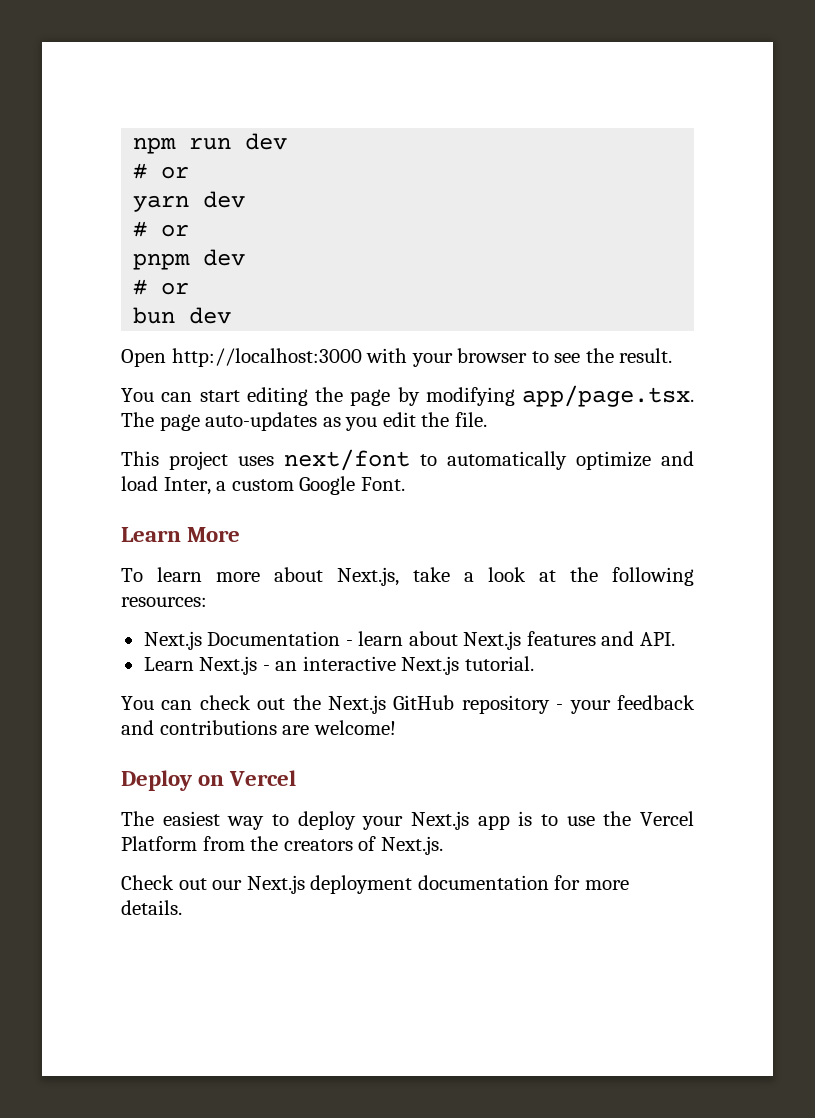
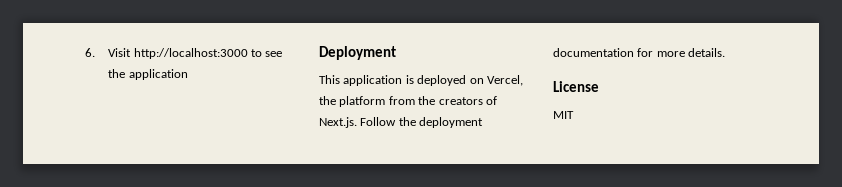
[133,133,288,154] [133,163,190,179] [133,191,246,212] [133,221,190,237] [133,249,246,270] [133,279,190,295] [133,307,232,324] [121,348,673,367] [121,385,694,407] [121,412,487,431] [121,449,694,471] [121,476,405,495] [121,527,241,542] [121,567,694,586] [121,597,207,607] [143,631,675,650] [143,656,534,675] [121,695,695,714] [121,720,396,735] [121,770,297,791] [121,811,695,830] [121,836,197,851] npm run dev // # or // yarn dev // # or // pnpm dev // # or // bun dev // Open http://localhost:3000 with your browser to see the result. // You can start editing the page by modifying app/page.tsx. The page auto-updates as you edit the file. // This project uses next/font to automatically optimize and load Inter, a custom Google Font. // Learn More // To learn more about Next.js, take a look at the following resources: // Next.js Documentation - learn about Next.js features and API. // Learn Next.js - an interactive Next.js tutorial. // You can check out the Next.js GitHub repository - your feedback and contributions are welcome! // Deploy on Vercel // The easiest way to deploy your Next.js app is to use the Vercel Platform -> [85,48,283,59] [108,69,188,80] [319,46,396,60] [319,75,523,86] [319,96,386,107] 6. Visit http://localhost:3000 to see the application // Deployment // This application is deployed on Vercel, the platform
[121,875,305,894] // Check out our Next.js -> [360,117,416,126] Follow the
(182, 907) none -> [553,81,599,92] [553,111,574,119] // License // MIT

